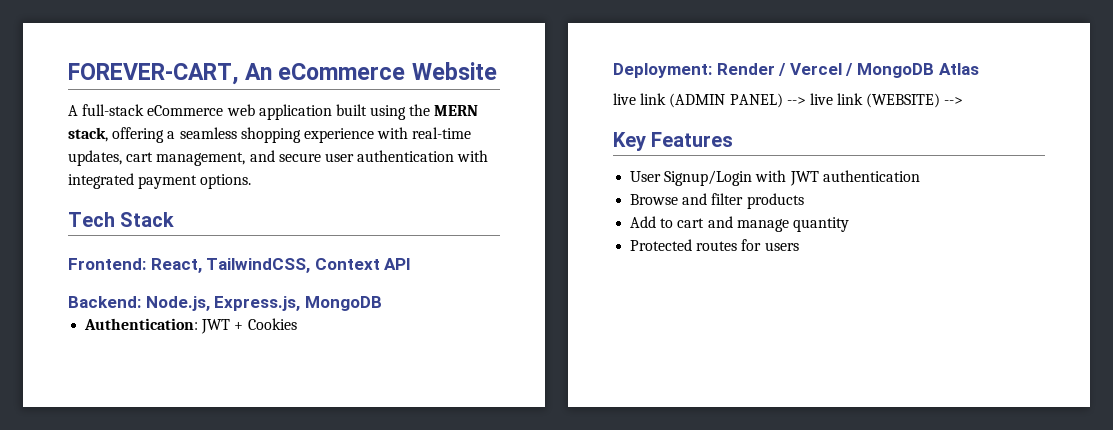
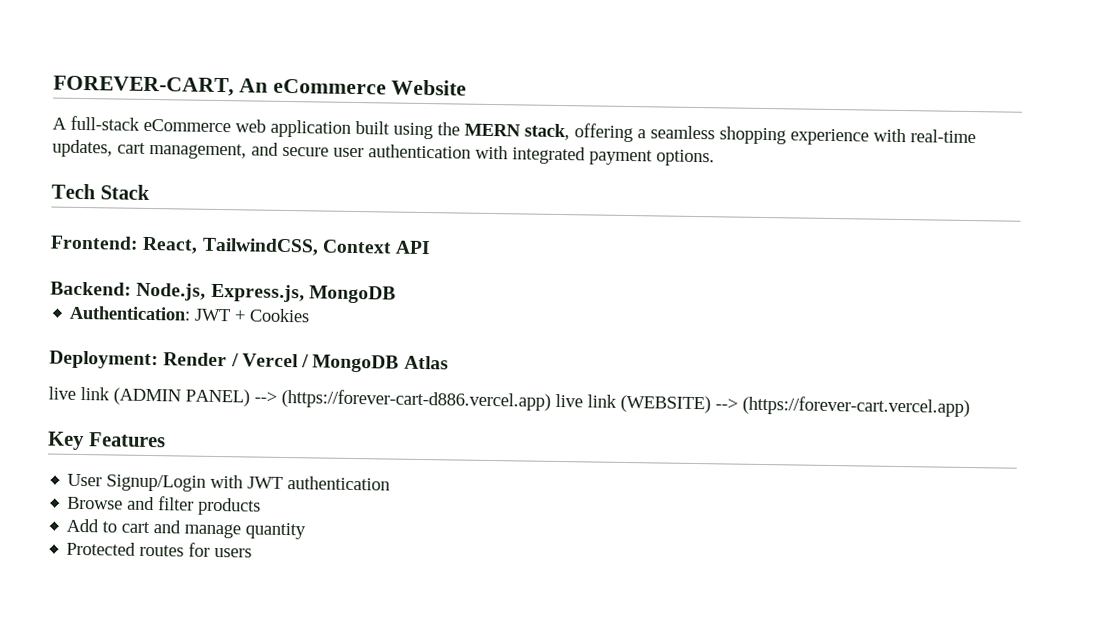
(806, 101) none -> [281,388,551,411] (https://forever-cart-d886.vercel.app)
(964, 101) none -> [742,395,970,418] (https://forever-cart.vercel.app)

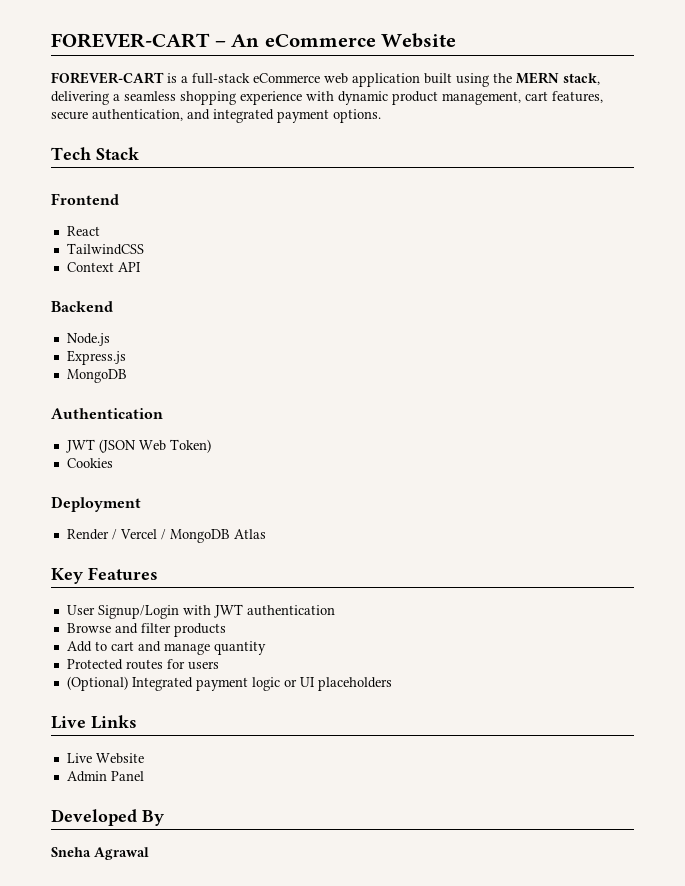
[53,75,234,97] FOREVER-CART, -> [51,33,226,48] FOREVER-CART –
[52,117,67,130] A -> [51,72,188,84] FOREVER-CART is a
[574,123,633,143] offering -> [51,91,109,105] delivering
[910,129,976,144] [52,139,508,160] real-time updates, cart management, and secure user authentication with -> [338,91,603,105] [51,109,210,121] dynamic product management, cart features, secure authentication, and
[50,235,319,256] Frontend: React, TailwindCSS, -> [51,193,119,205] [66,226,100,236] [66,243,144,255] Frontend // React // TailwindCSS //
[50,281,396,304] [69,305,247,322] Backend: Node.js, Express.js, MongoDB // Authentication: JWT + -> [51,301,113,312] [66,333,110,346] [66,350,126,365] [66,369,127,383] [51,408,163,419] [65,439,211,453] Backend // Node.js // Express.js // MongoDB // Authentication // JWT (JSON Web Token) //
[49,350,159,370] Deployment: -> [51,496,141,512] Deployment //
[48,386,970,418] // live link (ADMIN PANEL) --> (https://forever-cart-d886.vercel.app) live link (WEBSITE) --> (https://forever-cart.vercel.app) -> (266, 534) none
(253, 552) none -> [66,676,392,691] [51,715,137,729] [66,753,144,764] [66,771,144,782] [51,809,164,826] [51,847,149,860] // (Optional) Integrated payment logic or UI placeholders // Live Links // Live Website // Admin Panel // Developed By // Sneha Agrawal

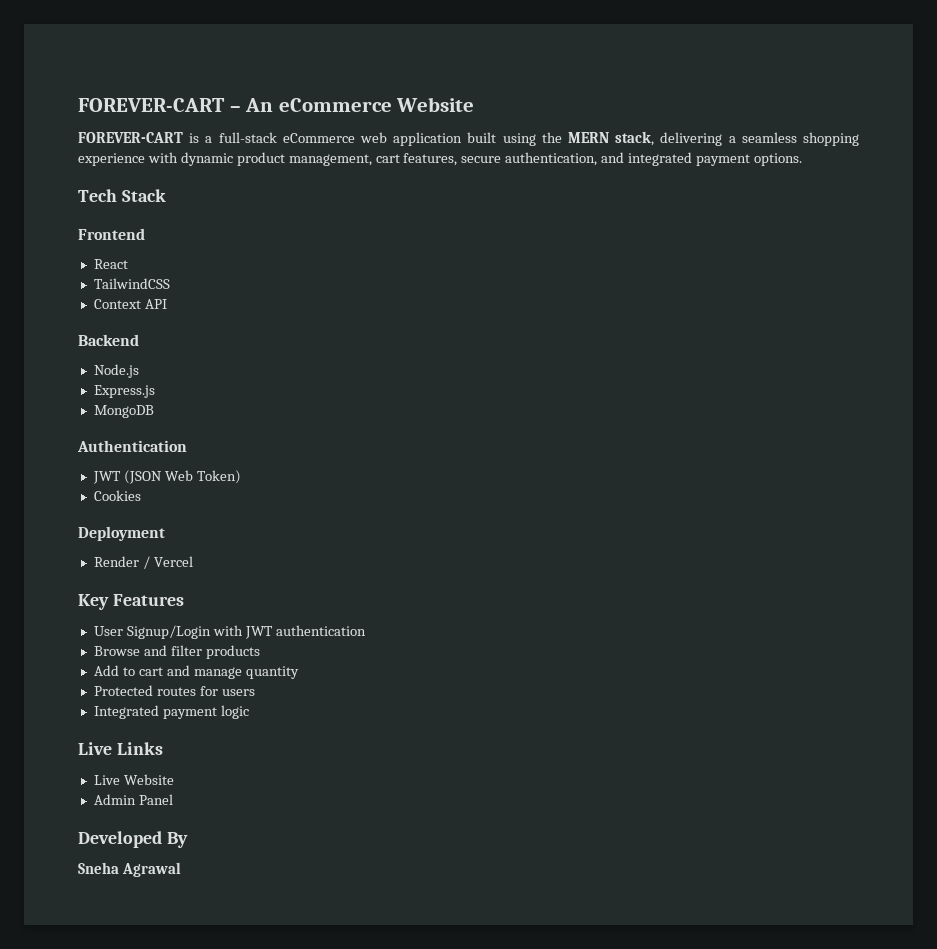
[160,529,266,543] / MongoDB Atlas -> (193, 561) none
[66,676,128,691] (Optional) -> (255, 692) none
[283,677,392,691] or UI placeholders -> (249, 712) none

